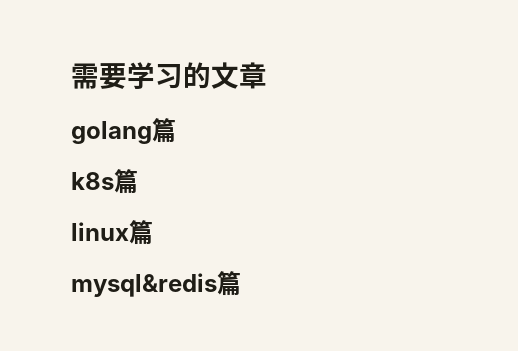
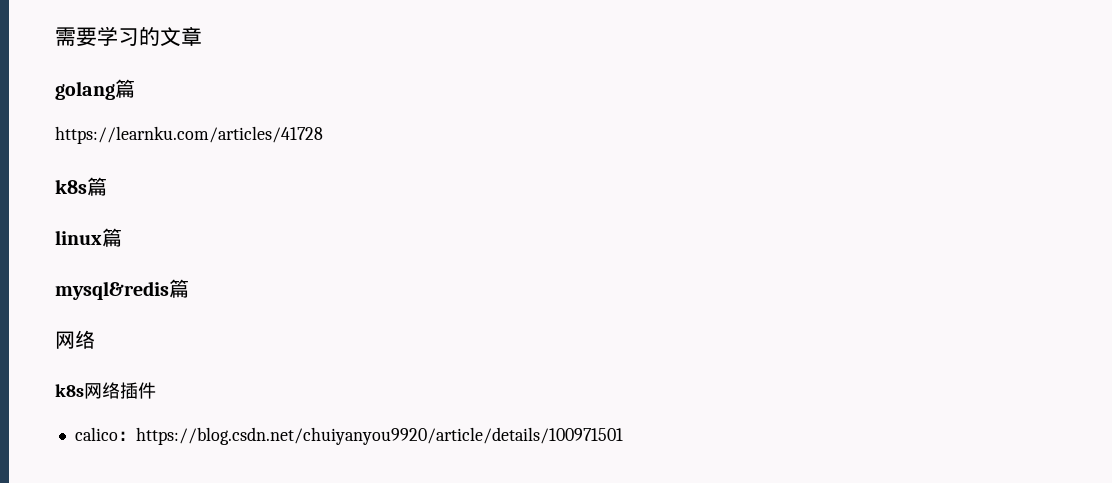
(176, 130) none -> [55,126,323,144] // https://learnku.com/articles/41728
(241, 283) none -> [55,330,95,349] [55,382,156,399] [74,427,623,445] // 网络 // k8s网络插件 // calico：https://blog.csdn.net/chuiyanyou9920/article/details/100971501

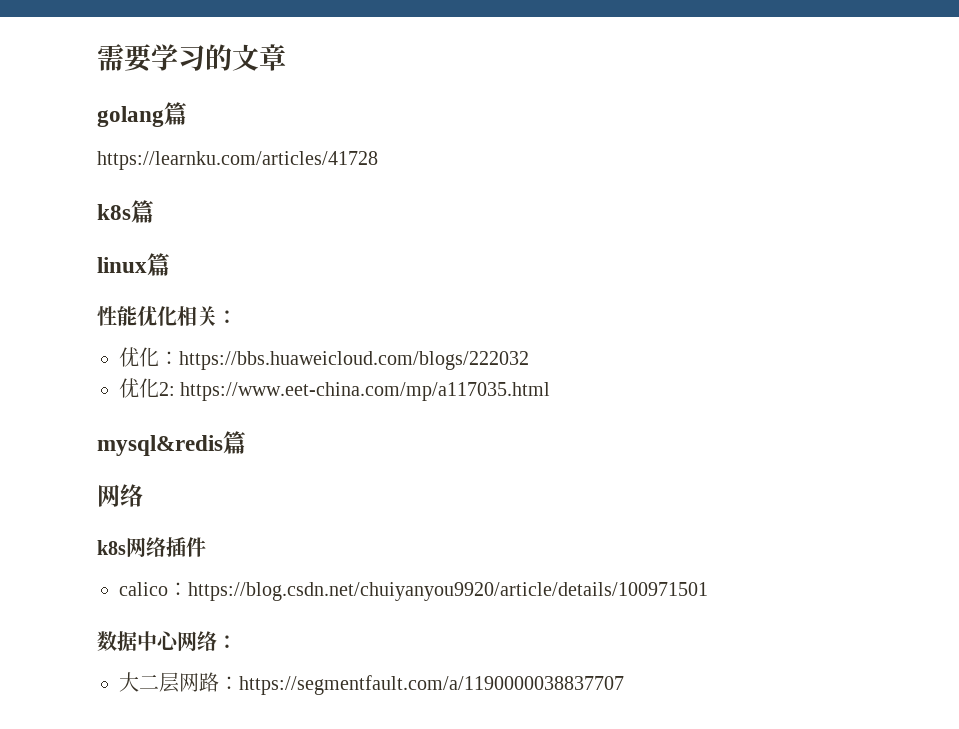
(122, 237) none -> [97,306,237,326] [119,347,529,370] [119,378,551,401] // 性能优化相关： // 优化：https://bbs.huaweicloud.com/blogs/222032 // 优化2: https://www.eet-china.com/mp/a117035.html
(623, 436) none -> [97,631,237,651] [119,672,624,695] // 数据中心网络： // 大二层网路：https://segmentfault.com/a/1190000038837707

